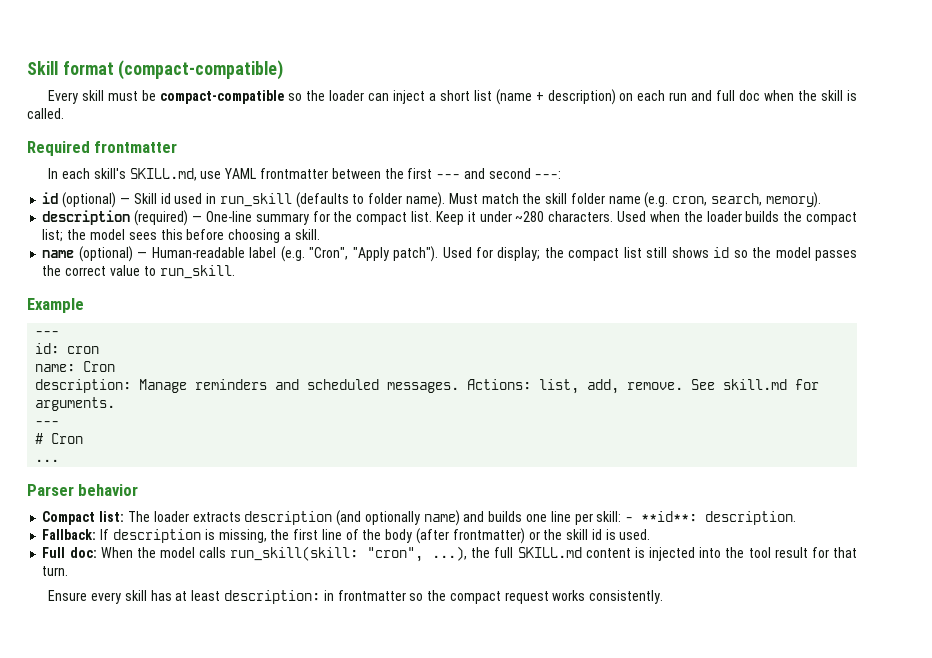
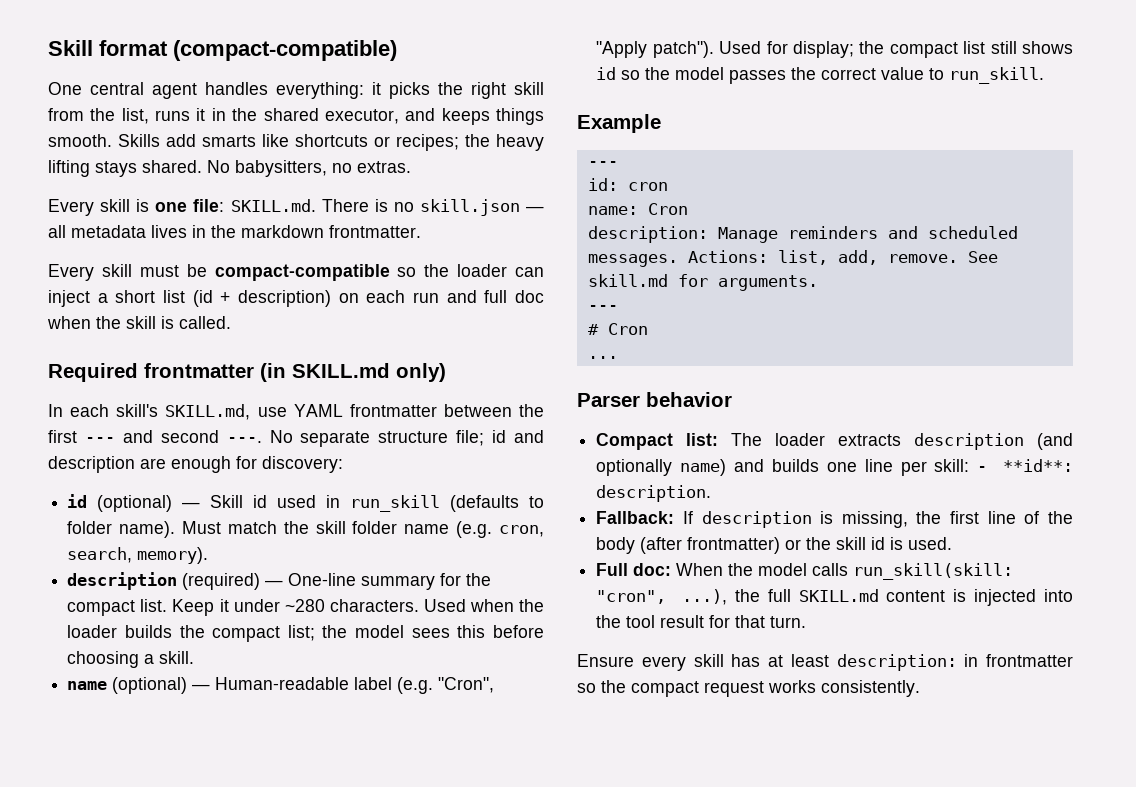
(284, 70) none -> [48,82,544,99] [48,108,544,125] [48,134,544,151] [48,160,411,177] [48,199,545,216] [48,225,421,238] // One central agent handles everything: it picks the right skill from the list, runs it in the shared executor, and keeps things smooth. Skills add smarts like shortcuts or recipes; the heavy lifting stays shared. No babysitters, no extras. // Every skill is one file: SKILL.md. There is no skill.json — all metadata lives in the markdown frontmatter.
[495,89,532,105] (name -> [192,290,213,307] (id
(178, 147) none -> [260,363,446,382] (in SKILL.md only)
[534,171,562,179] ---: -> [226,430,544,447] [48,456,343,473] ---. No separate structure file; id and description are enough for discovery:

